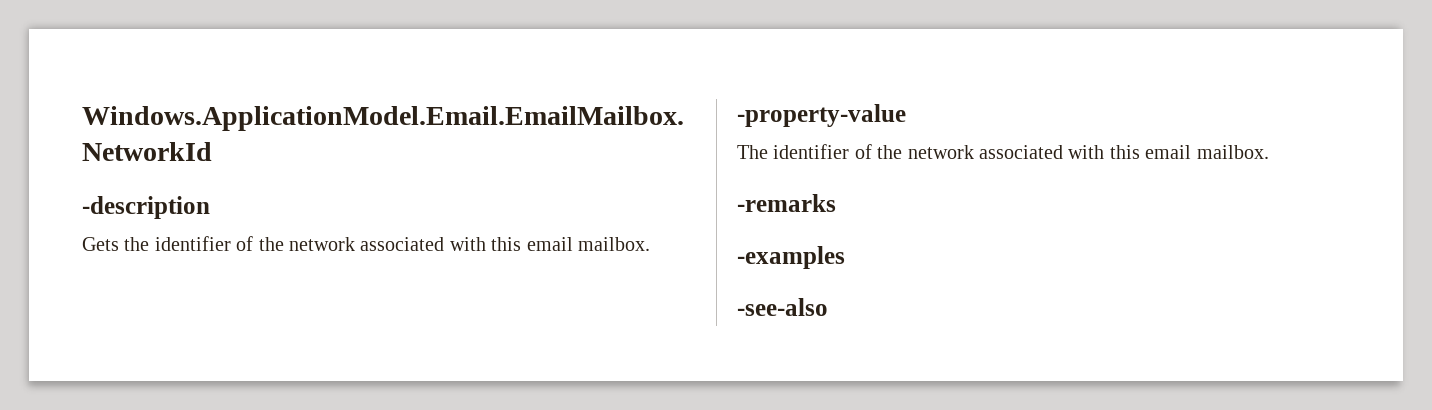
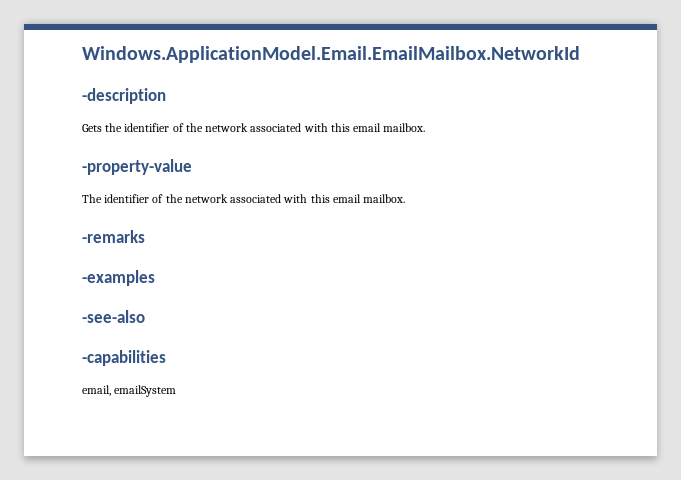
(828, 307) none -> [82,350,166,366] [82,385,177,397] // -capabilities // email, emailSystem

